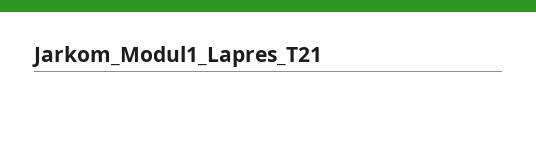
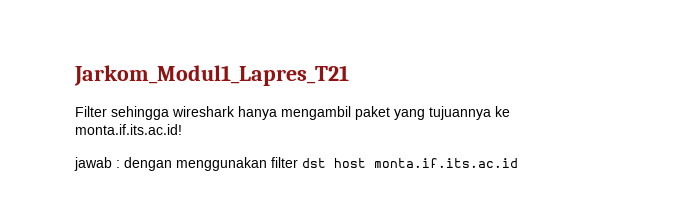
(322, 56) none -> [75,106,510,120] [75,124,182,135] [74,157,518,171] // Filter sehingga wireshark hanya mengambil paket yang tujuannya ke monta.if.its.ac.id! // jawab : dengan menggunakan filter dst host monta.if.its.ac.id

